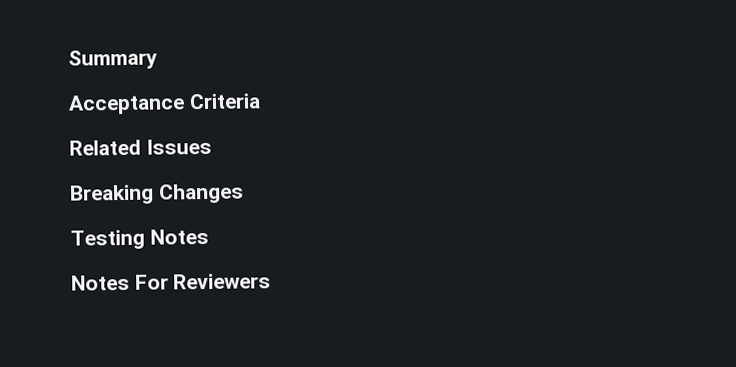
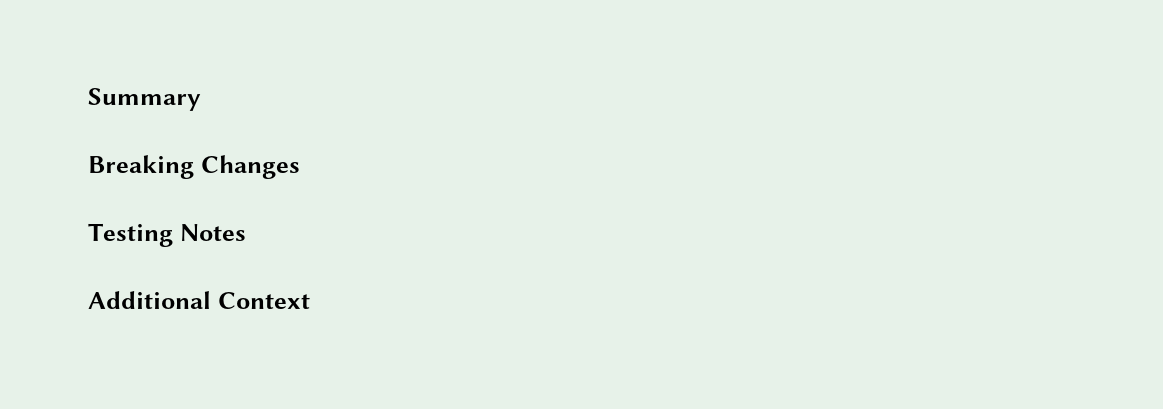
[68,93,261,115] [69,138,212,156] // Acceptance Criteria // Related Issues -> (201, 99) none
[71,273,272,291] Notes For Reviewers -> [88,291,310,309] Additional Context

